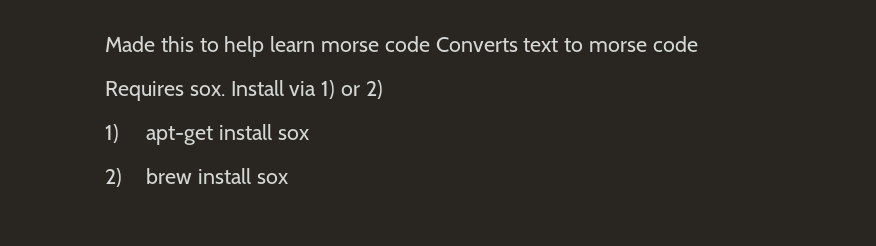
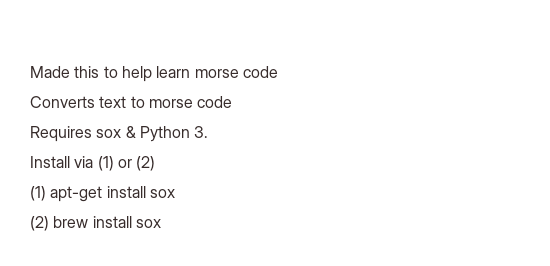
(430, 44) none -> (278, 72) //
[189,80,383,99] [105,124,119,143] sox. Install via 1) or 2) // 1) -> [96,126,209,142] [30,156,156,171] [30,186,46,201] sox & Python 3. // Install via (1) or (2) // (1)
[105,168,122,187] 2) -> [30,216,49,231] (2)

